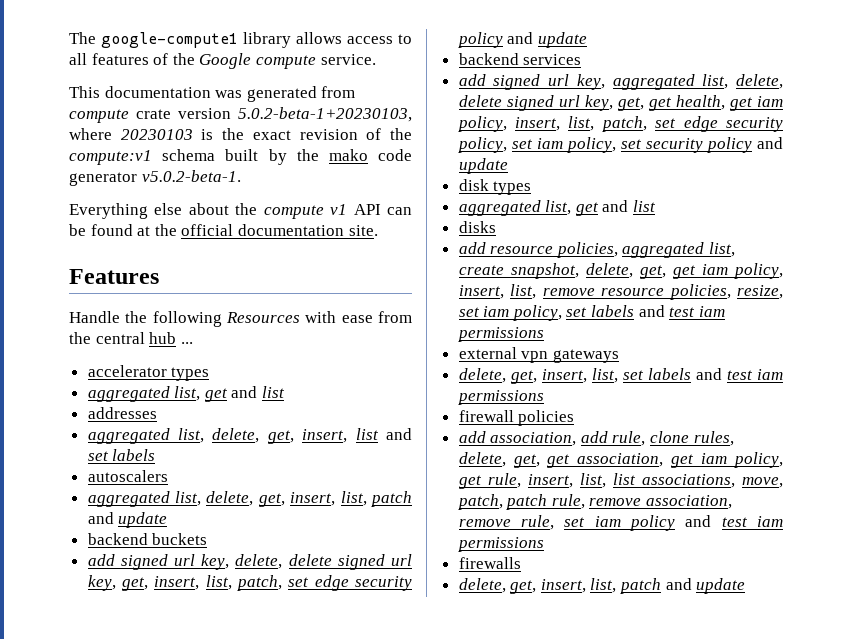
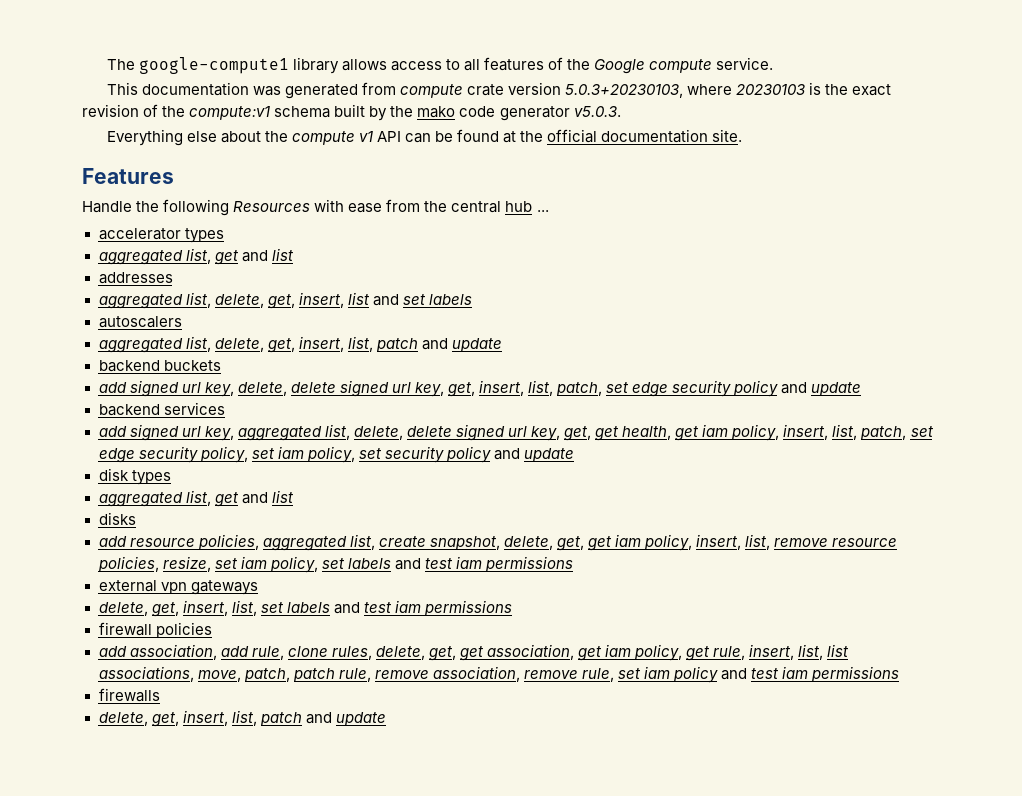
[238,107,412,122] 5.0.2-beta-1+20230103, -> [565,84,684,98] 5.0.3+20230103,
[141,170,241,182] v5.0.2-beta-1. -> [573,106,621,117] v5.0.3.

